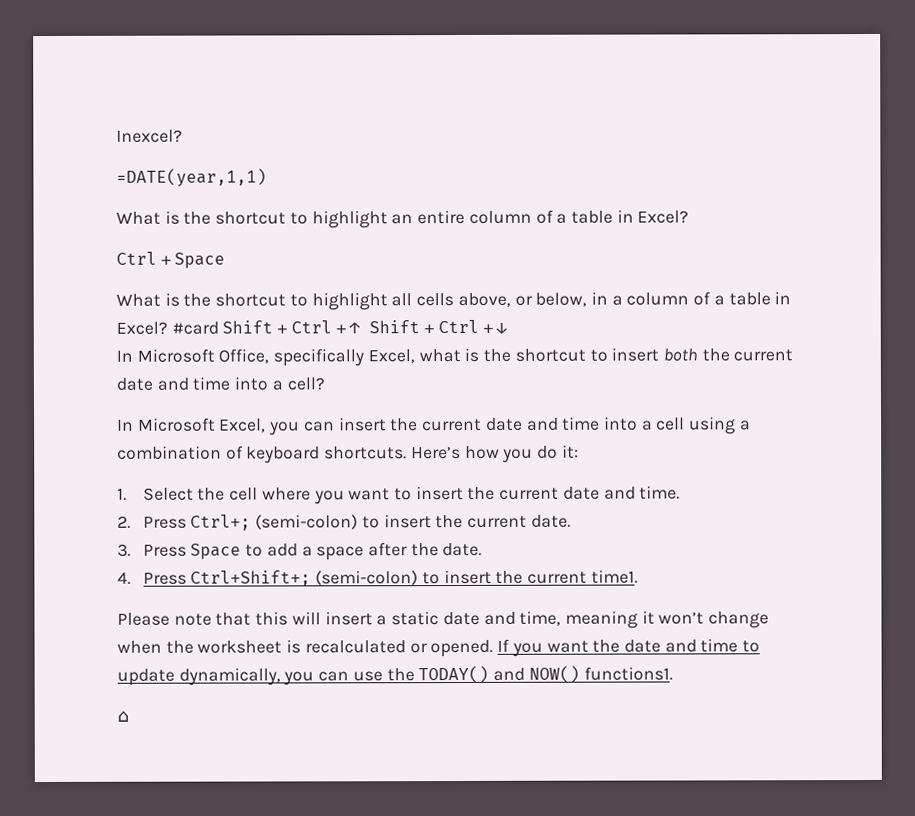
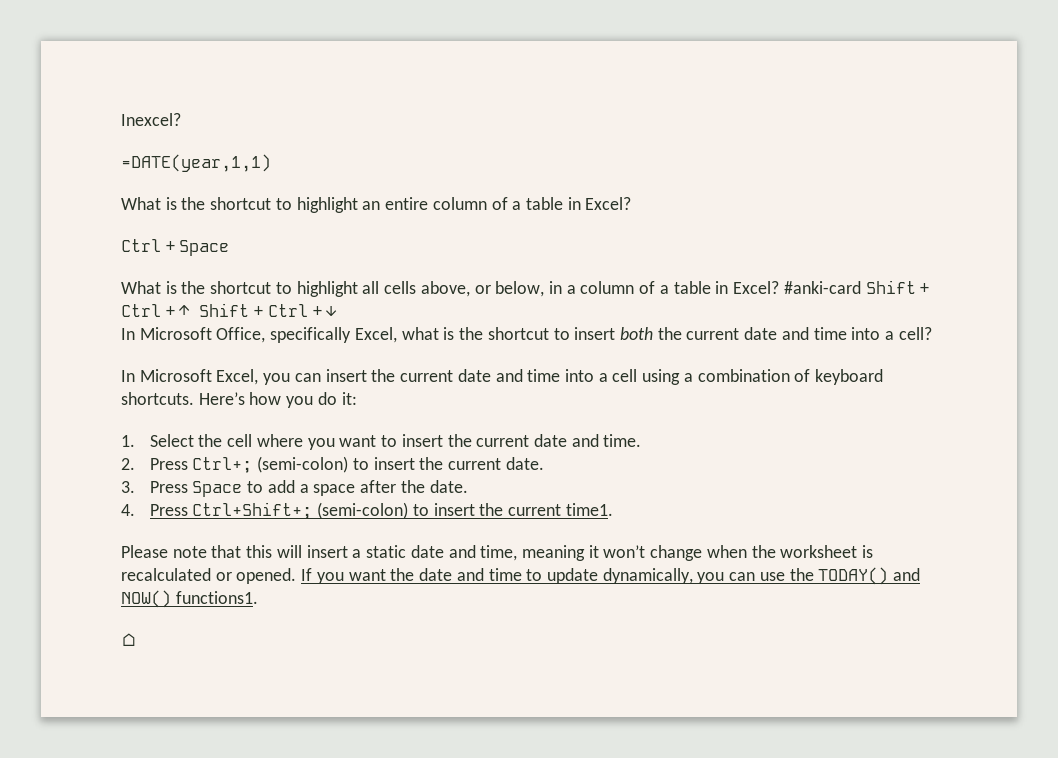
[171,321,219,335] #card -> [783,281,861,294] #anki-card

